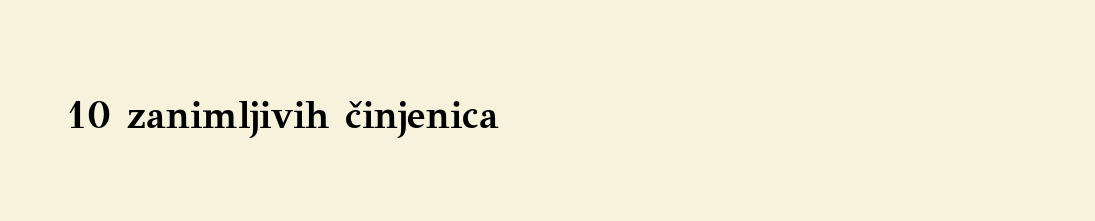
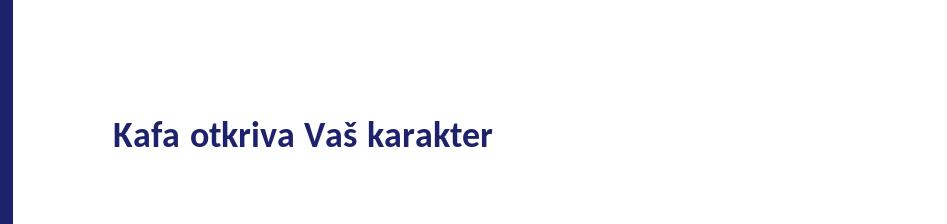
[66,101,499,138] 10 zanimljivih činjenica -> [113,121,494,147] Kafa otkriva Vaš karakter

